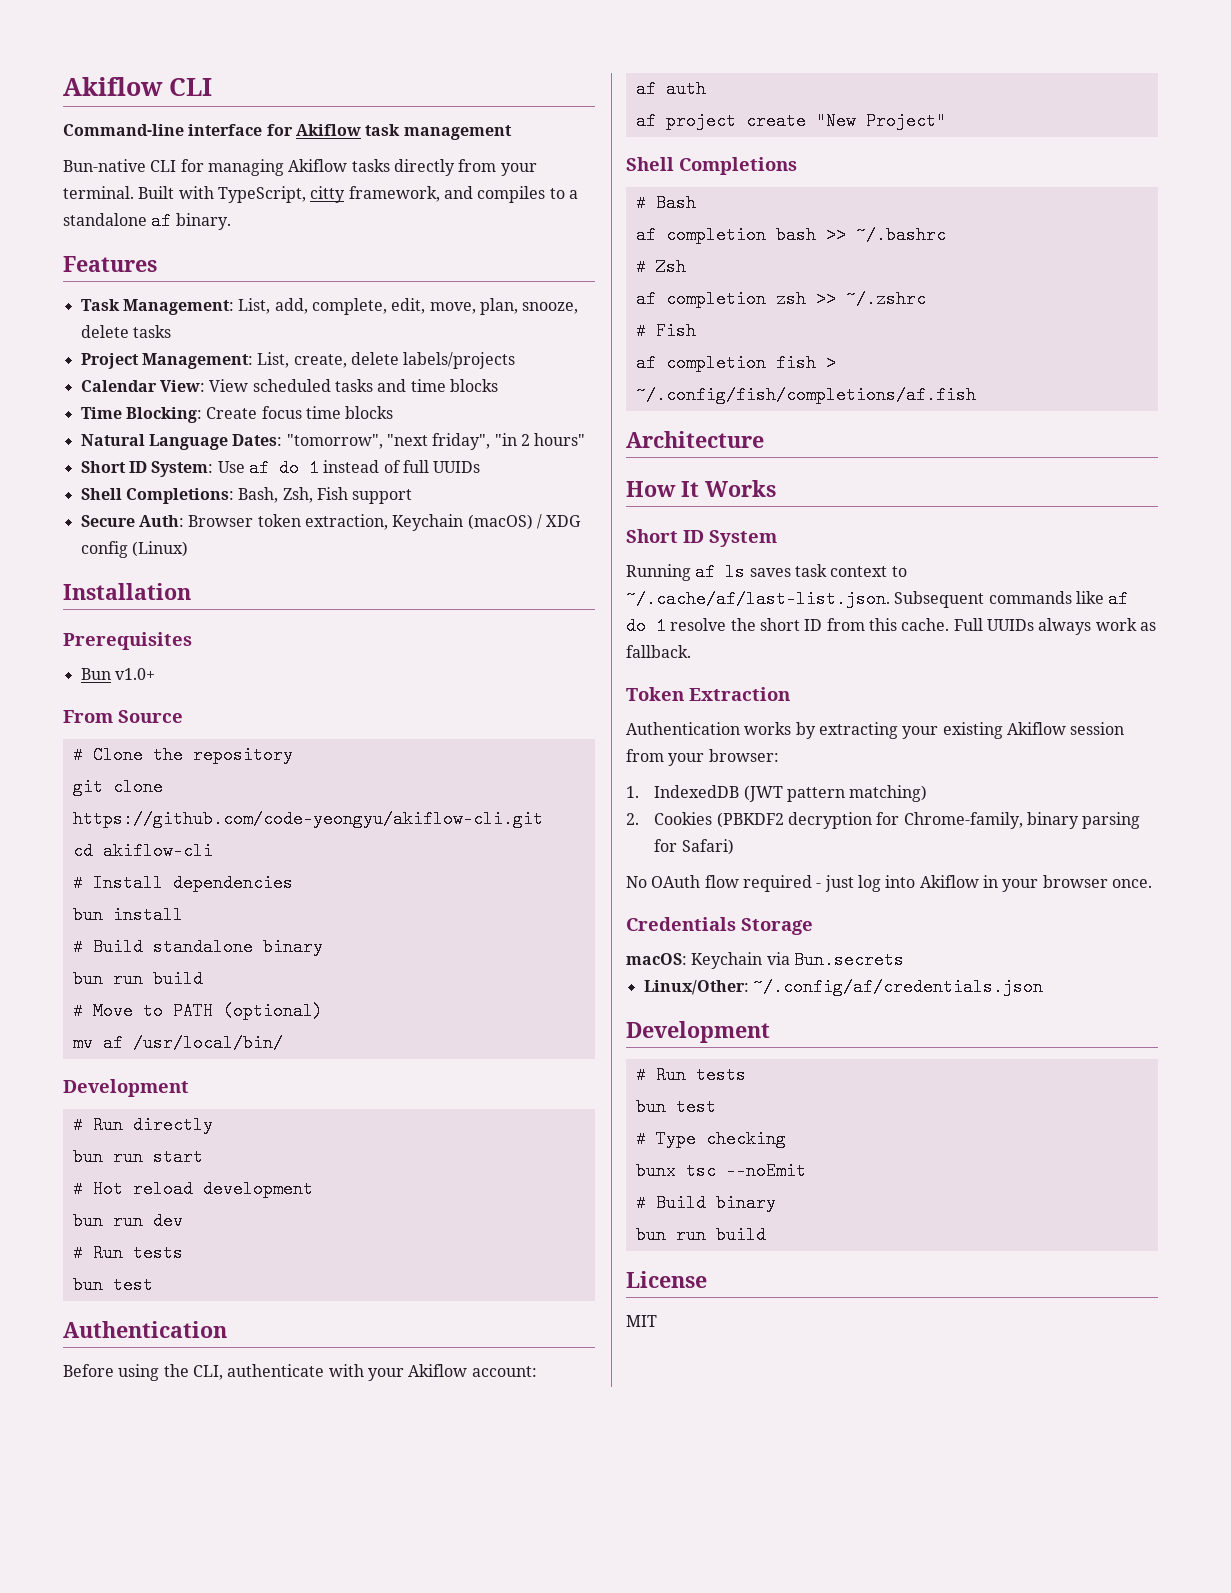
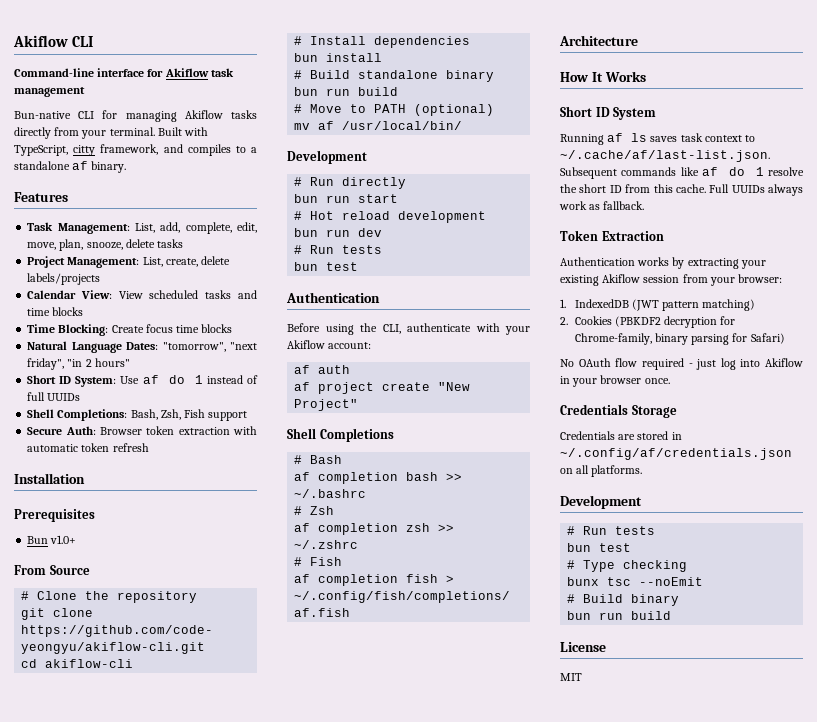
[304,514,582,531] [80,541,188,558] extraction, Keychain (macOS) / XDG config (Linux) -> [178,426,257,435] [27,443,149,452] extraction with automatic token refresh
[626,951,904,969] [643,978,1043,996] macOS: Keychain via Bun.secrets // Linux/Other: ~/.config/af/credentials.json -> [560,431,682,440] [560,448,792,460] [560,465,643,477] Credentials are stored in ~/.config/af/credentials.json on all platforms.

